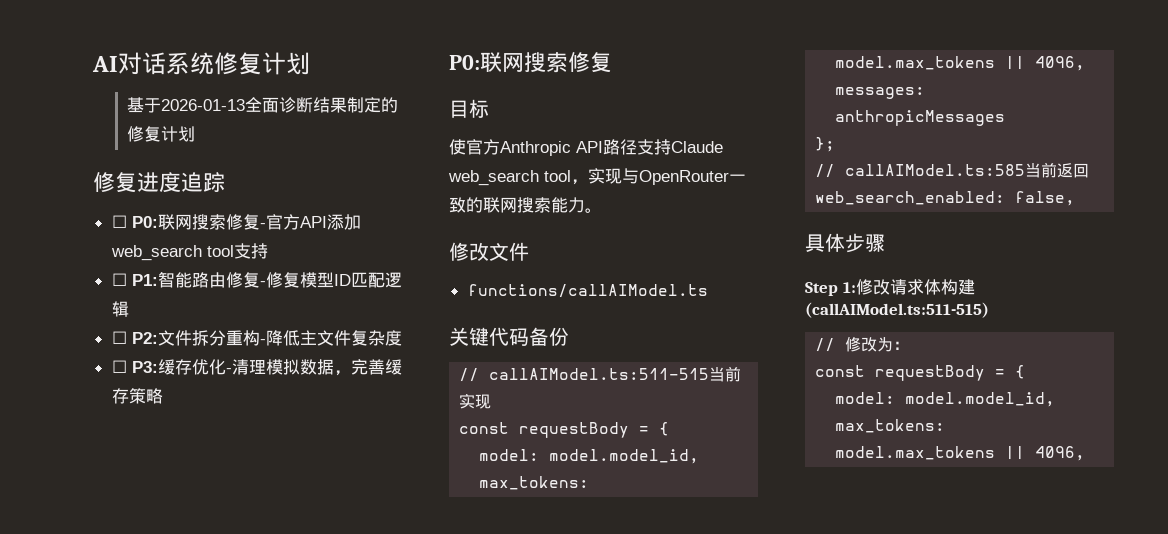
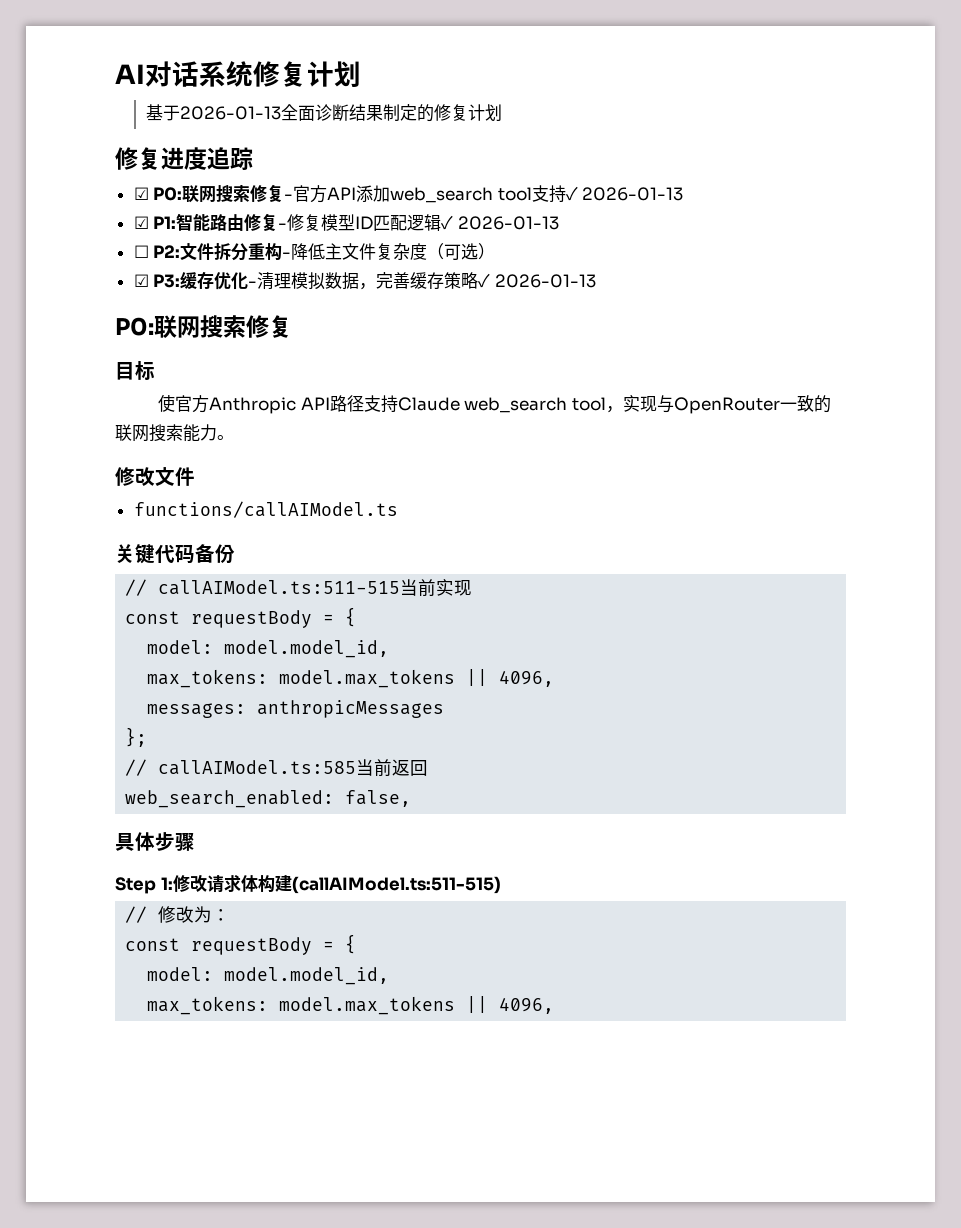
[111,215,127,228] ☐ -> [133,187,149,200] ☑
[111,273,127,286] // ☐ -> [565,186,684,201] [133,216,149,229] ✓ 2026-01-13 // ☑
(129, 309) none -> [441,215,559,230] ✓ 2026-01-13
[111,360,127,373] // ☐ -> [427,243,496,260] [133,274,149,287] （可选） // ☑
(163, 396) none -> [478,273,596,288] ✓ 2026-01-13

